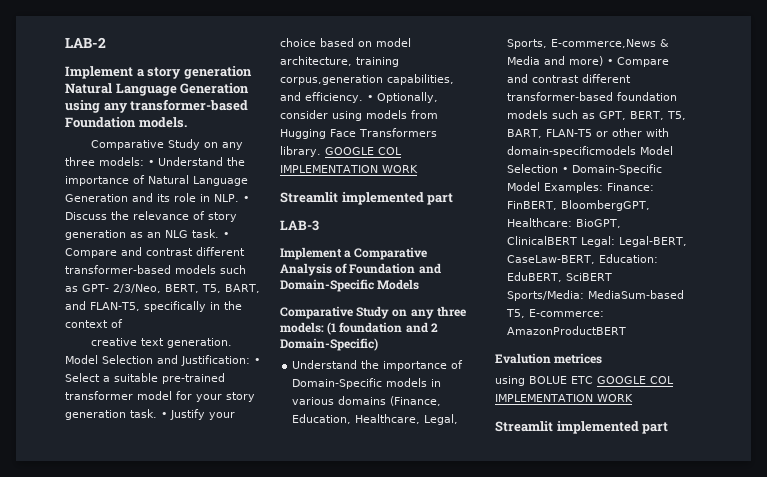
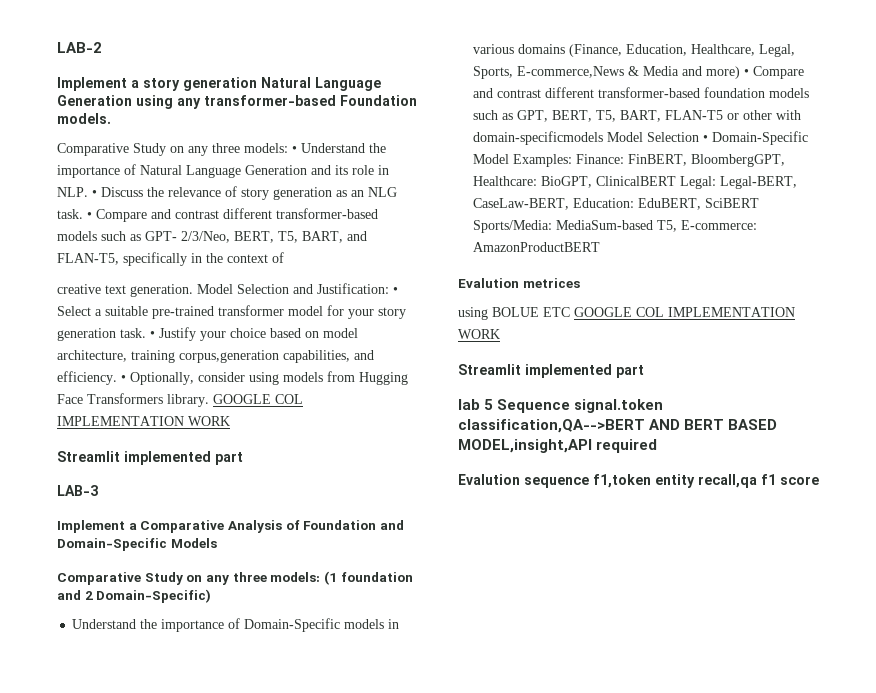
(669, 428) none -> [458,399,664,413] [458,419,778,433] [458,439,658,453] [458,474,819,488] // lab 5 Sequence signal.token classification,QA-->BERT AND BERT BASED MODEL,insight,API required // Evalution sequence f1,token entity recall,qa f1 score

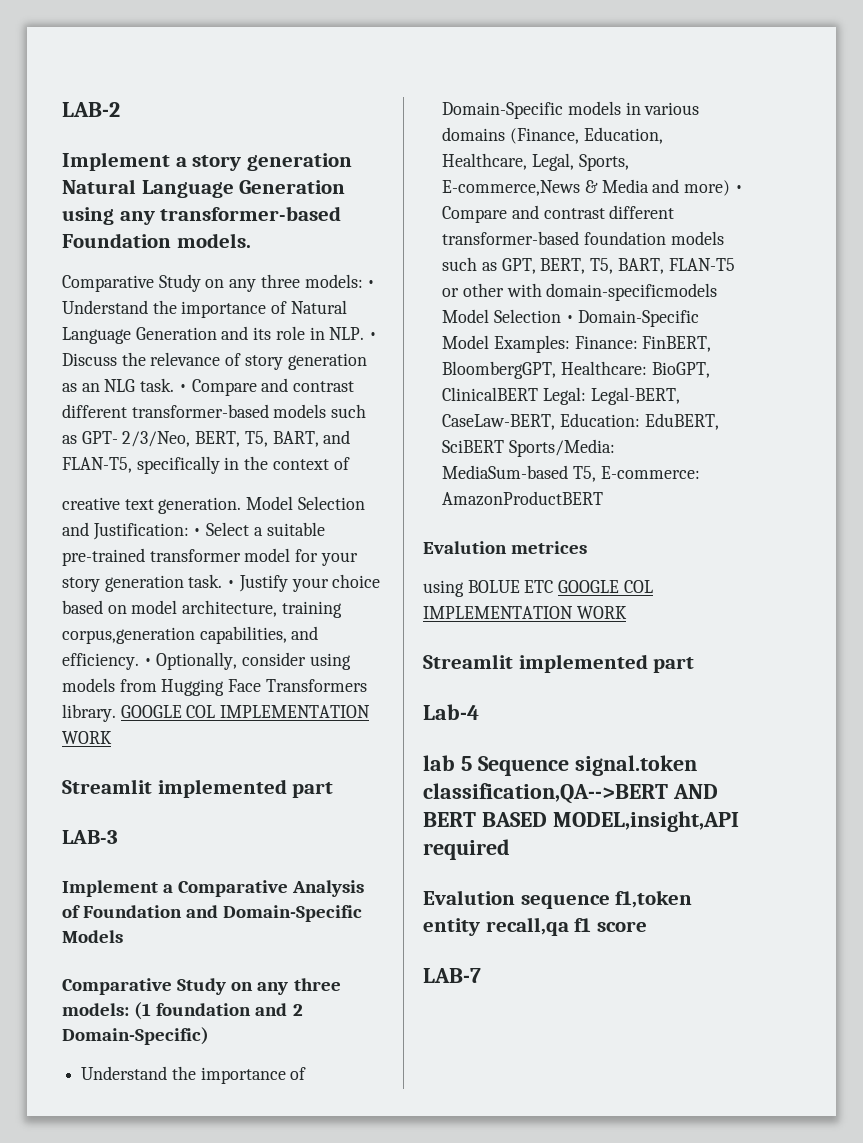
(644, 371) none -> [423,704,479,720] // Lab-4
(819, 480) none -> [423,968,481,983] // LAB-7

